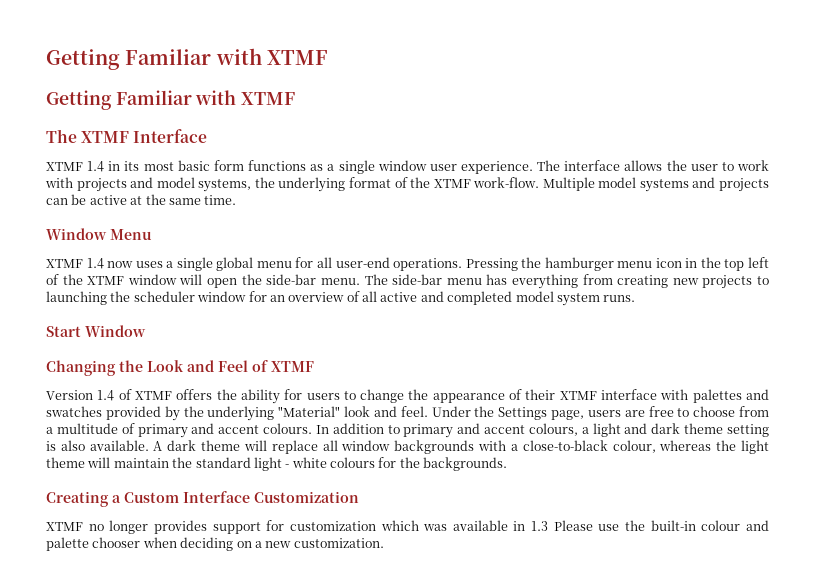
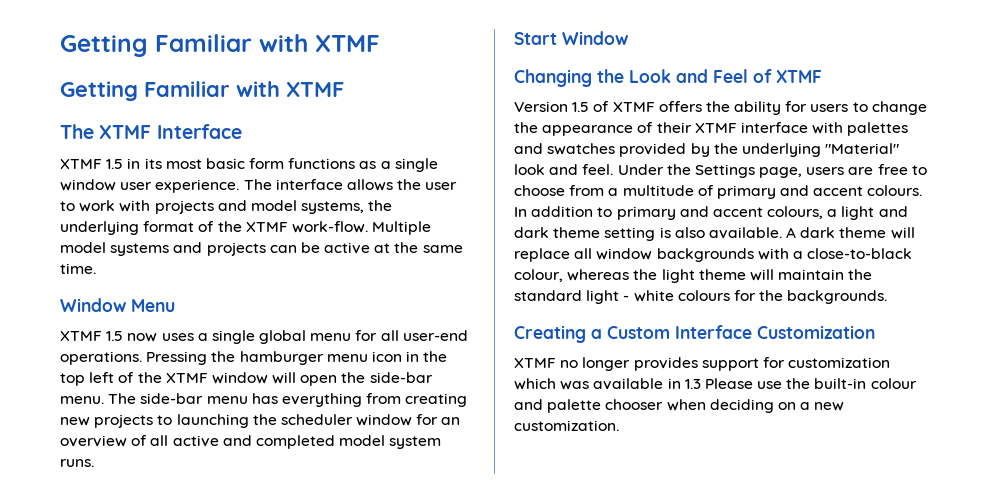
[87,161,105,172] 1.4 -> [106,159,124,169] 1.5
[86,258,104,269] 1.4 -> [106,331,124,341] 1.5
[97,390,115,401] 1.4 -> [572,102,590,112] 1.5

